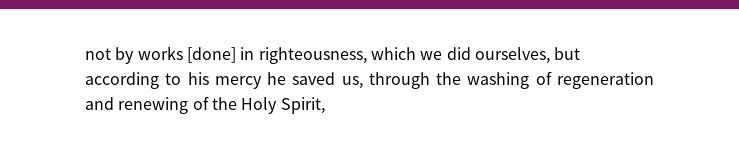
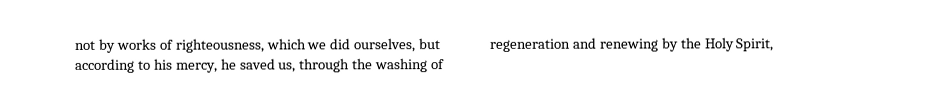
[186,47,255,63] [done] in -> [158,39,173,50] of
[214,76,262,89] mercy -> [175,62,218,73] mercy,
[192,96,209,110] of -> [660,37,678,52] by

